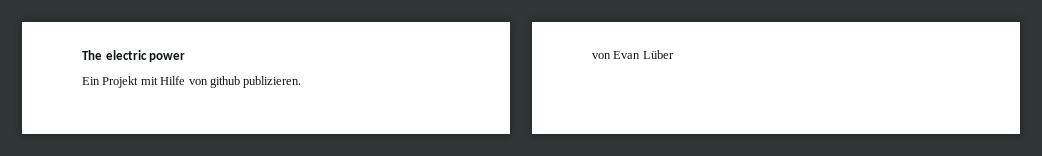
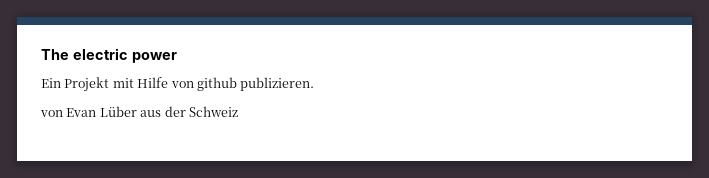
(674, 54) none -> [140,106,238,117] aus der Schweiz

